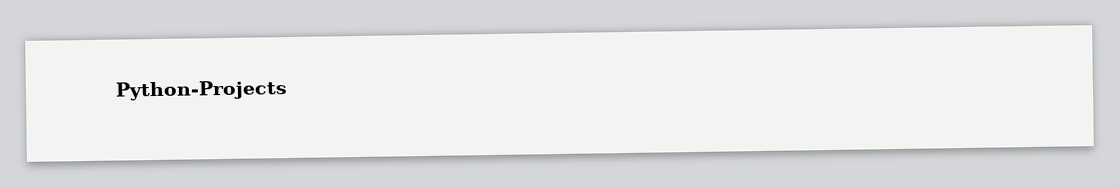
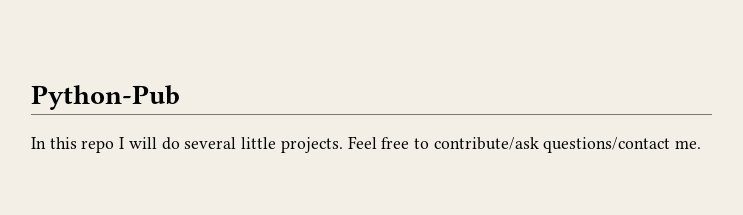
[115,80,288,101] Python-Projects -> [31,85,180,110] [31,136,702,153] Python-Pub // In this repo I will do several little projects. Feel free to contribute/ask questions/contact me.

